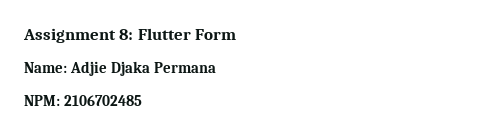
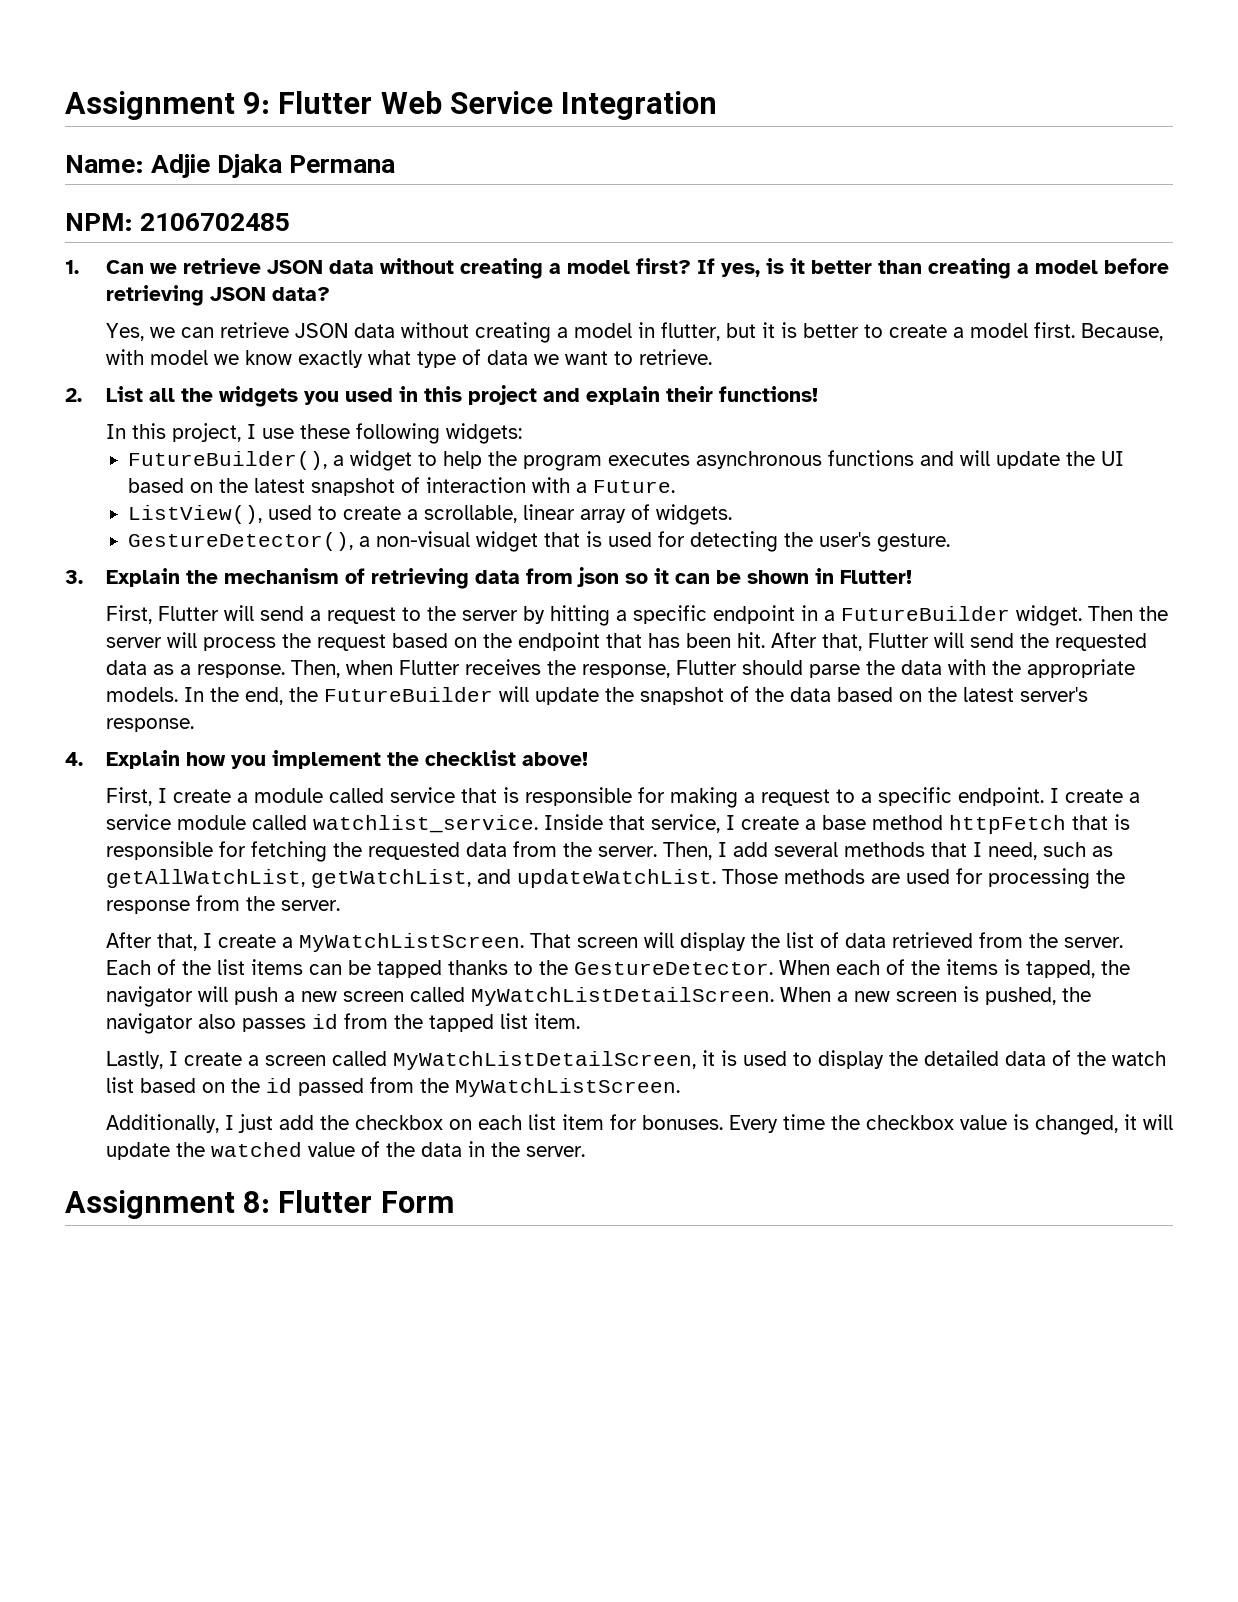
[23,28,237,43] Assignment 8: Flutter Form -> [65,91,718,120] Assignment 9: Flutter Web Service Integration
(143, 100) none -> [65,258,1169,279] [105,285,330,306] [105,322,1163,343] [105,349,712,368] [65,385,818,407] [105,423,522,444] [128,450,1125,471] [128,477,676,496] [128,504,733,525] [128,531,951,552] [65,567,912,589] [105,605,1168,626] [105,632,1147,651] [105,659,1135,678] [105,686,1088,705] [105,718,194,732] [65,750,588,769] [105,787,1140,808] [105,814,1130,834] [105,841,1113,862] [105,868,1125,889] [105,895,340,914] [105,932,1123,952] [105,959,1130,978] [105,986,1091,1007] [105,1013,580,1034] [105,1050,1166,1070] [105,1077,680,1097] [105,1114,1173,1135] [105,1141,585,1160] [65,1190,454,1219] // 1. Can we retrieve JSON data without creating a model first? If yes, is it better than creating a model before retrieving JSON data? // Yes, we can retrieve JSON data without creating a model in flutter, but it is better to create a model first. Because, with model we know exactly what type of data we want to retrieve. // 2. List all the widgets you used in this project and explain their functions! // In this project, I use these following widgets: // FutureBuilder(), a widget to help the program executes asynchronous functions and will update the UI based on the latest snapshot of interaction with a Future. // ListView(), used to create a scrollable, linear array of widgets. // GestureDetector(), a non-visual widget that is used for detecting the user's gesture. // 3. Explain the mechanism of retrieving data from json so it can be shown in Flutter! // First, Flutter will send a request to the server by hitting a specific endpoint in a FutureBuilder widget. Then the server will process the request based on the endpoint that has been hit. After that, Flutter will send the requested data as a response. Then, when Flutter receives the response, Flutter should parse the data with the appropriate models. In the end, the FutureBuilder will update the snapshot of the data based on the latest server's response. // 4. Explain how you implement the checklist above! // First, I create a module called service that is responsible for making a request to a specific endpoint. I create a service module called watchlist_service. Inside that service, I create a base method httpFetch that is responsible for fetching the requested data from the server. Then, I add several methods that I need, such as getAllWatchList, getWatchList, and updateWatchList. Those methods are used for processing the response from the server. // After that, I create a MyWatchListScreen. That screen will display the list of data retrieved from the server. Each of the list items can be tapped thanks to the GestureDetector. When each of the items is tapped, the navigator will push a new screen called MyWatchListDetailScreen. When a new screen is pushed, the navigator also passes id from the tapped list item. // Lastly, I create a screen called MyWatchListDetailScreen, it is used to display the detailed data of the watch list based on the id passed from the MyWatchListScreen. // Additionally, I just add the checkbox on each list item for bonuses. Every time the checkbox value is changed, it will update the watched value of the data in the server. // Assignment 8: Flutter Form

